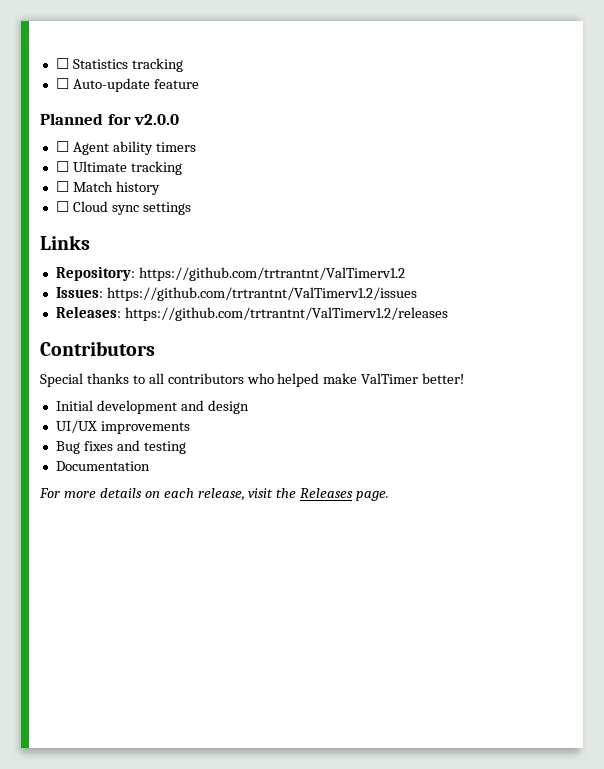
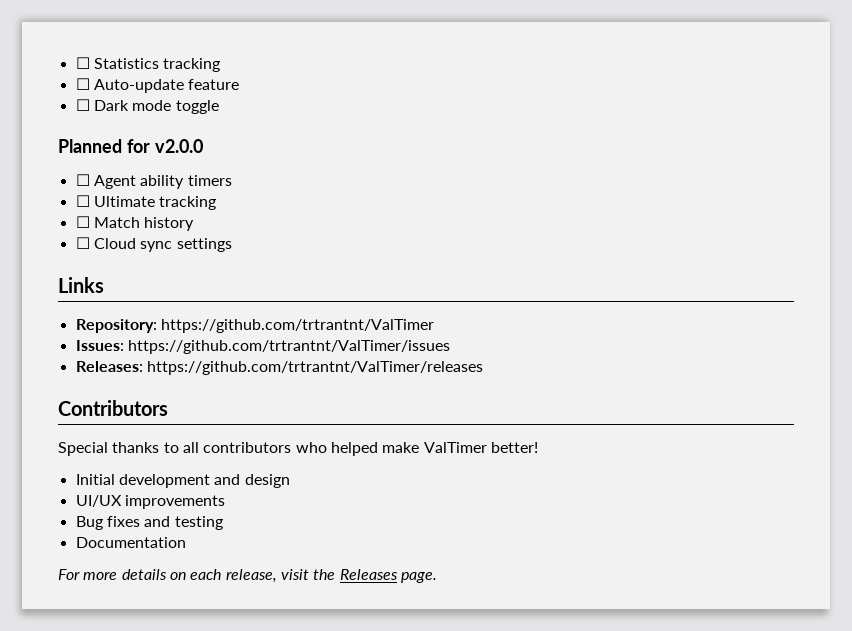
(199, 84) none -> [75,99,219,114] // ☐ Dark mode toggle
[138,267,405,281] https://github.com/trtrantnt/ValTimerv1.2 -> [160,319,434,333] https://github.com/trtrantnt/ValTimer
[106,287,417,301] https://github.com/trtrantnt/ValTimerv1.2/issues -> [127,340,450,354] https://github.com/trtrantnt/ValTimer/issues
[124,307,448,321] https://github.com/trtrantnt/ValTimerv1.2/releases -> [146,361,483,375] https://github.com/trtrantnt/ValTimer/releases

